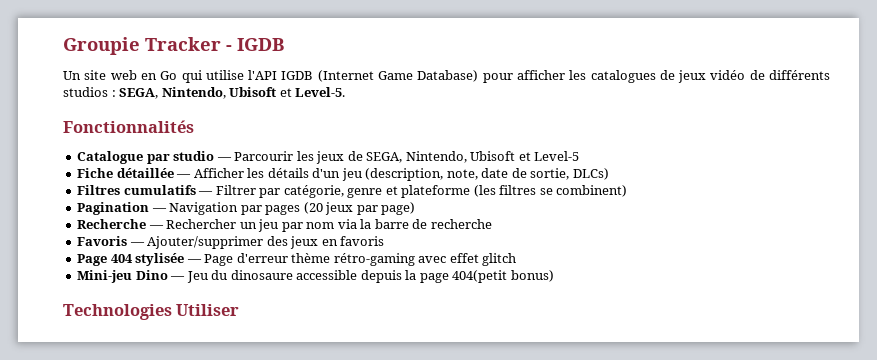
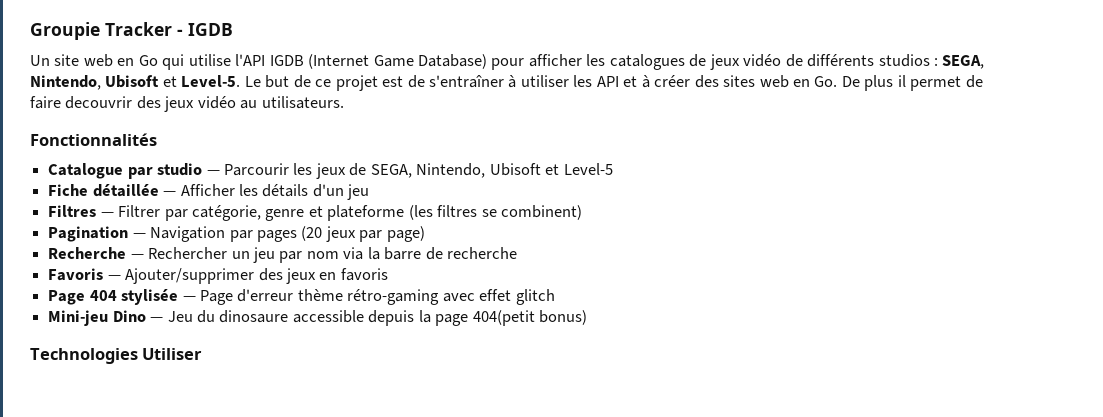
(346, 92) none -> [244,75,983,91] [30,96,344,112] Le but de ce projet est de s'entraîner à utiliser les API et à créer des sites web en Go. De plus il permet de faire decouvrir des jeux vidéo au utilisateurs.
[365,168,609,181] (description, note, date de sortie, DLCs) -> (370, 192) none
[123,185,196,195] cumulatifs -> (97, 211) none

